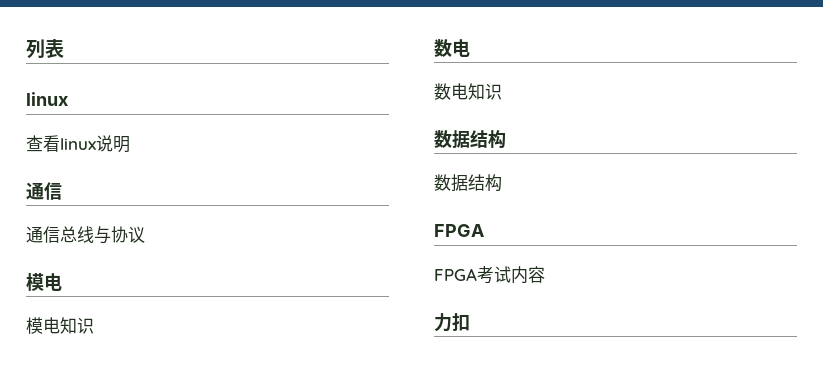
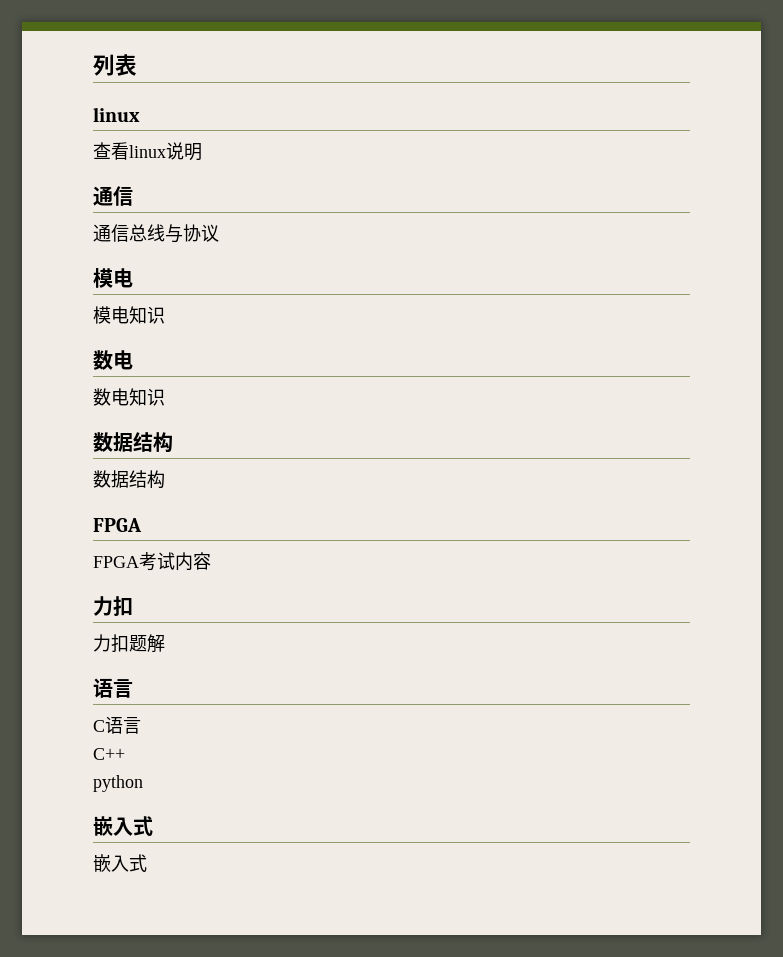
(470, 322) none -> [93,634,165,653] [93,678,133,698] [93,716,141,734] [93,748,125,760] [93,775,143,792] [93,816,153,836] [93,854,147,872] // 力扣题解 // 语言 // C语言 // C++ // python // 嵌入式 // 嵌入式

